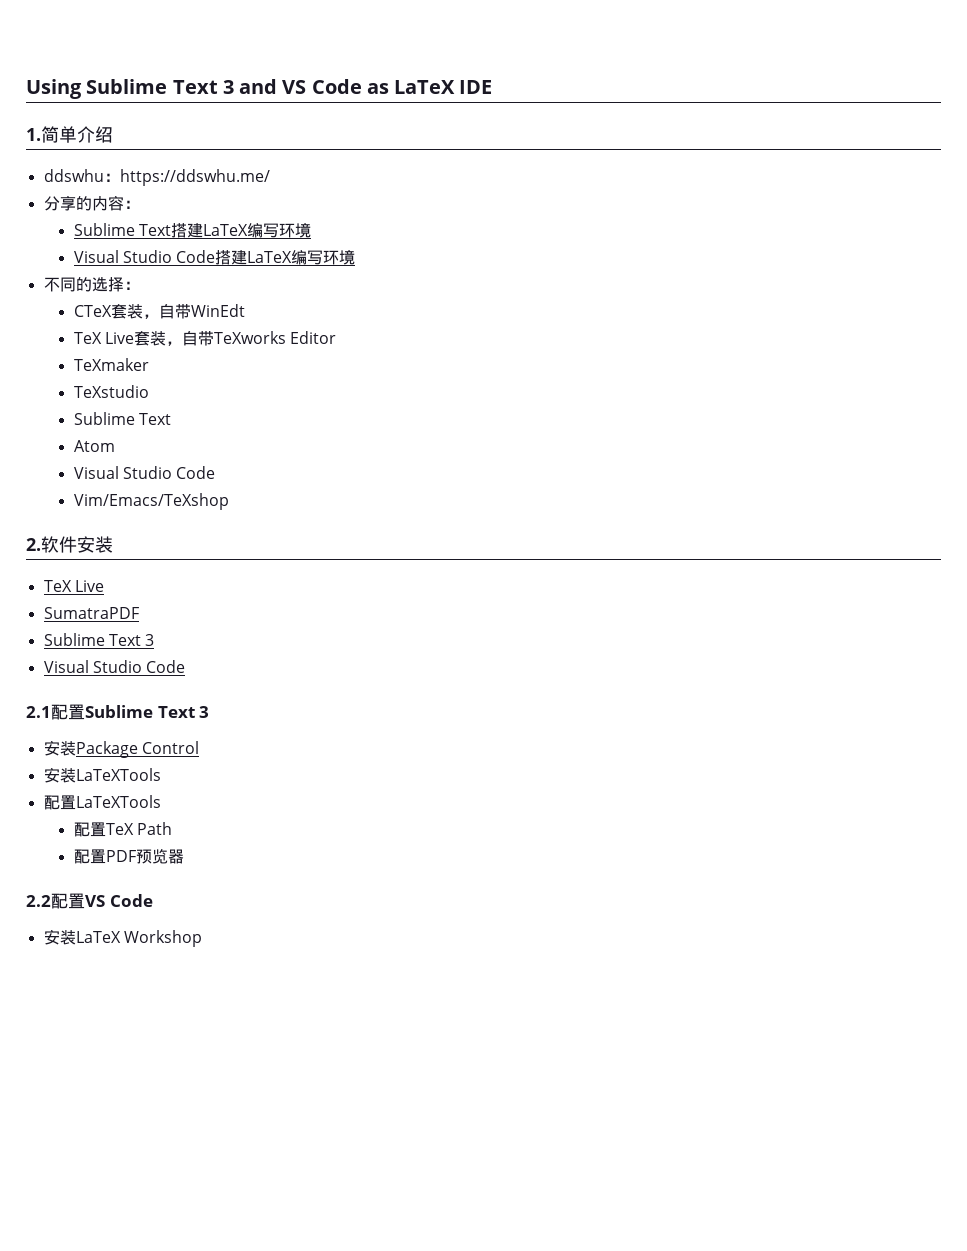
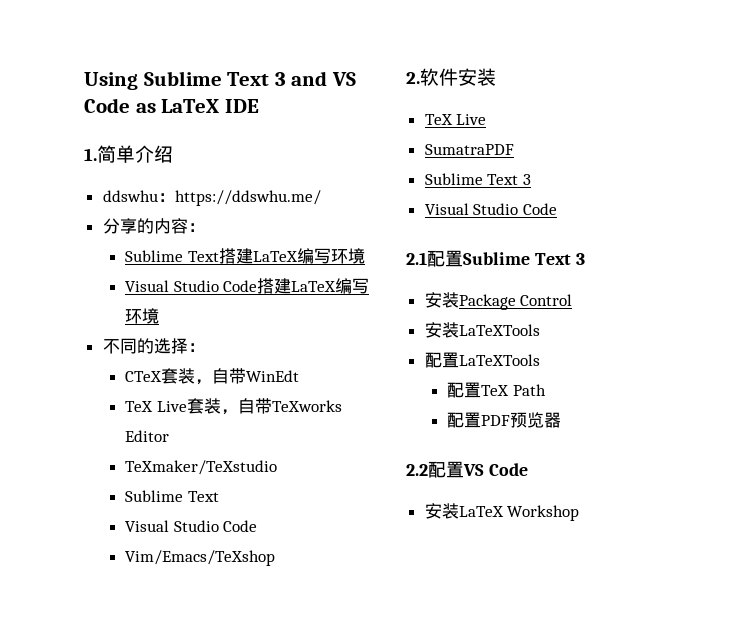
[73,358,149,371] [73,385,149,398] [73,412,171,425] [73,440,115,452] TeXmaker // TeXstudio // Sublime Text // Atom -> [124,460,277,475] [124,490,219,502] TeXmaker/TeXstudio // Sublime Text

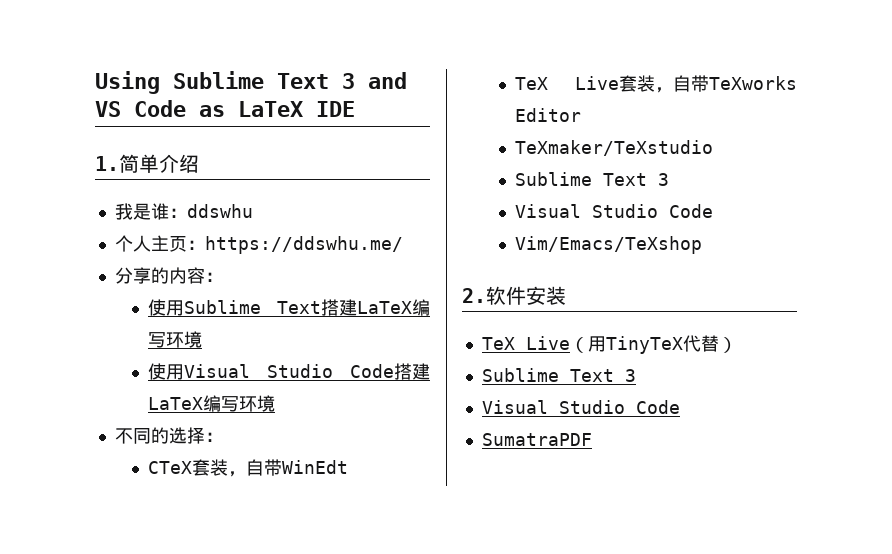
(173, 154) none -> [114,203,187,220] 我是谁：
(158, 196) none -> [114,235,187,252] // 个人主页
(205, 227) none -> [148,299,185,316] 使用
(365, 256) none -> [148,363,185,380] 使用
(219, 496) none -> [658,173,670,186] 3
[424,144,514,155] [424,173,531,185] [424,203,557,215] [406,250,585,267] [424,292,573,310] [424,322,540,338] [424,352,540,368] [446,382,546,398] [446,412,561,428] [406,461,528,478] [424,503,580,521] // SumatraPDF // Sublime Text 3 // Visual Studio Code // 2.1配置Sublime Text 3 // 安装Package Control // 安装LaTeXTools // 配置LaTeXTools // 配置TeX Path // 配置PDF预览器 // 2.2配置VS Code // 安装LaTeX Workshop -> [569,335,737,354] [481,368,636,382] [481,400,680,414] [481,433,592,446] （用TinyTeX代替） // Sublime Text 3 // Visual Studio Code // SumatraPDF

